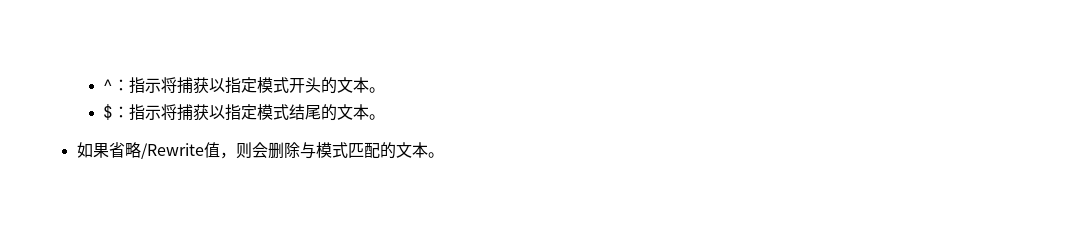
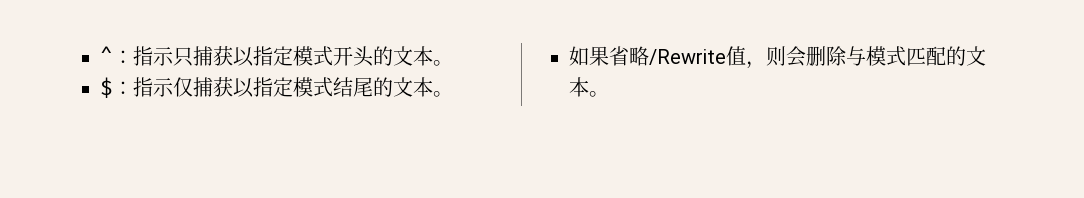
[161,77,178,93] 将 -> [173,47,194,67] 只
[161,104,178,120] 将 -> [173,77,194,97] 仅

